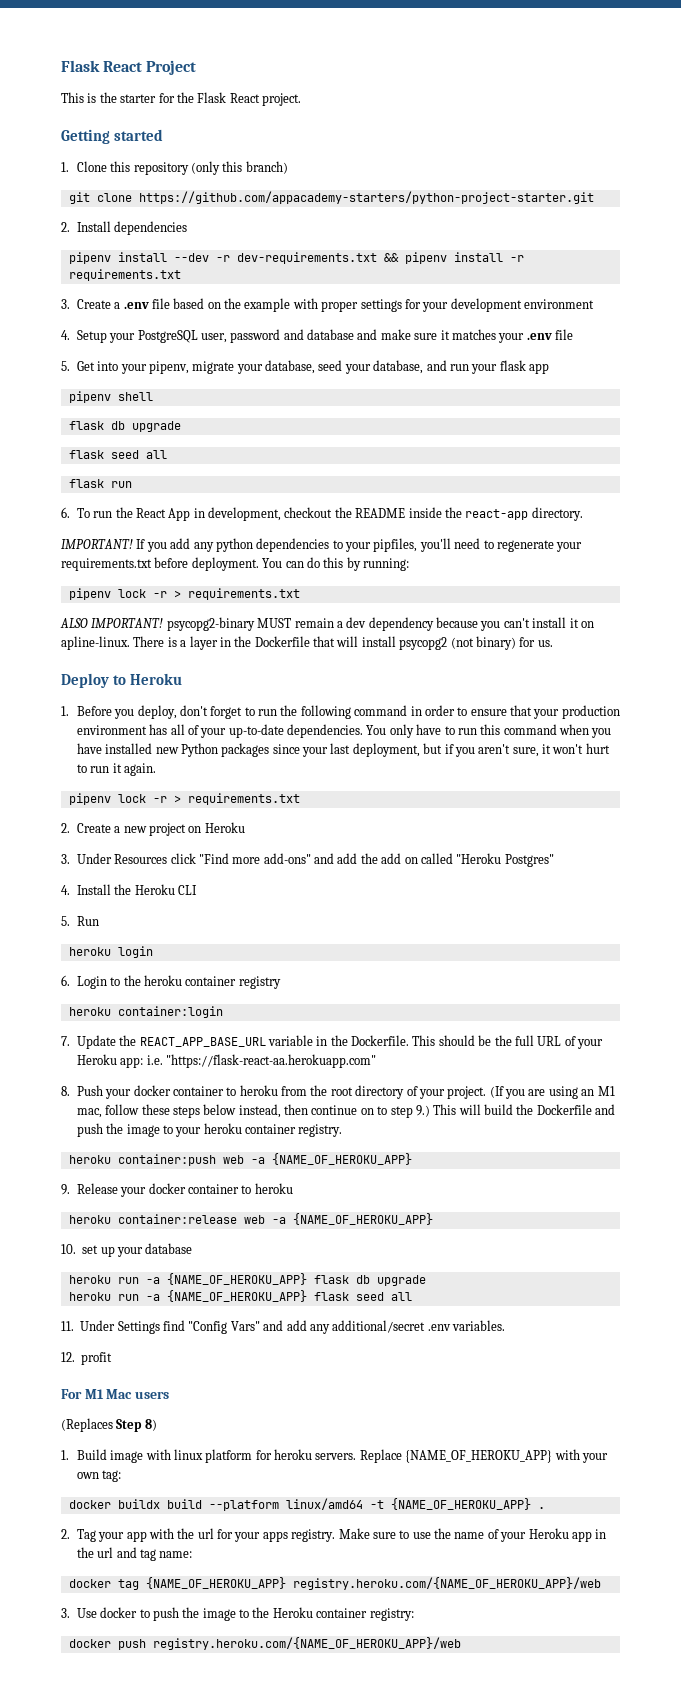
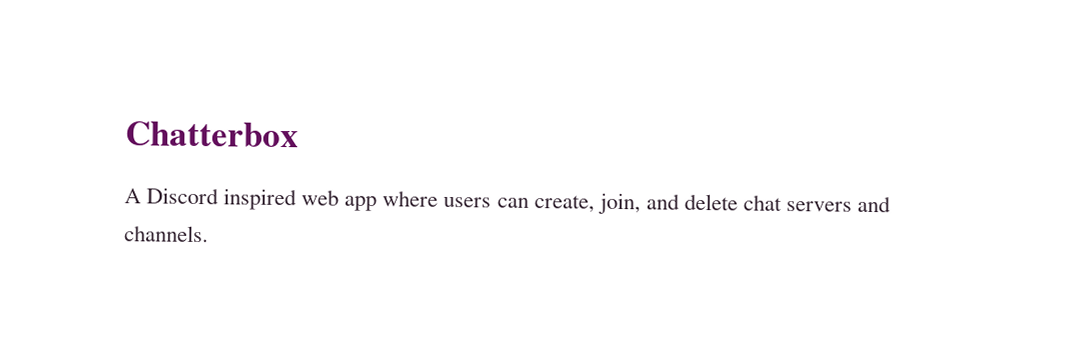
[61,60,197,75] [61,92,301,106] [61,129,163,144] [61,161,288,175] [68,191,594,204] [61,221,188,235] [68,252,524,264] [68,269,181,281] [61,298,595,312] [61,329,574,343] [61,360,550,374] [68,391,153,403] [68,421,181,432] [68,450,167,459] [68,479,132,488] [61,507,583,521] [61,538,583,552] [61,557,409,571] [68,588,300,600] [60,617,594,631] [61,636,553,650] [61,673,182,688] [61,705,620,719] [76,724,612,738] [76,743,610,757] [76,763,156,776] [68,793,300,805] [61,822,245,836] [61,853,554,867] [61,884,197,895] [61,916,99,926] [68,946,153,958] [61,975,281,989] [68,1006,223,1018] [61,1035,604,1049] [76,1054,376,1068] [61,1085,615,1099] [76,1104,616,1118] [76,1123,343,1137] [68,1153,412,1166] [61,1183,293,1197] [68,1213,433,1225] [61,1243,193,1257] [68,1273,426,1286] [68,1290,412,1302] [61,1320,505,1334] [61,1352,113,1365] [61,1389,169,1399] [61,1418,157,1432] [61,1449,608,1463] [76,1470,122,1482] [68,1498,545,1511] [61,1528,607,1542] [76,1547,193,1561] [68,1577,601,1590] [61,1607,414,1621] [68,1637,461,1650] Flask React Project // This is the starter for the Flask React project. // Getting started // 1. Clone this repository (only this branch) // git clone https://github.com/appacademy-starters/python-project-starter.git // 2. Install dependencies // pipenv install --dev -r dev-requirements.txt && pipenv install -r requirements.txt // 3. Create a .env file based on the example with proper settings for your development environment // 4. Setup your PostgreSQL user, password and database and make sure it matches your .env file // 5. Get into your pipenv, migrate your database, seed your database, and run your flask app // pipenv shell // flask db upgrade // flask seed all // flask run // 6. To run the React App in development, checkout the README inside the react-app directory. // IMPORTANT! If you add any python dependencies to your pipfiles, you'll need to regenerate your requirements.txt before deployment. You can do this by running: // pipenv lock -r > requirements.txt // ALSO IMPORTANT! psycopg2-binary MUST remain a dev dependency because you can't install it on apline-linux. There is a layer in the Dockerfile that will install psycopg2 (not binary) for us. // Deploy to Heroku // 1. Before you deploy, don't forget to run the following command in order to ensure that your production environment has all of your up-to-date dependencies. You only have to run this command when you have installed new Python packages since your last deployment, but if you aren't sure, it won't hurt to run it again. // pipenv lock -r > requirements.txt // 2. Create a new project on Heroku // 3. Under Resources click "Find more add-ons" and add the add on called "Heroku Postgres" // 4. Install the Heroku CLI // 5. Run // heroku login // 6. Login to the heroku container registry // heroku container:login // 7. Update the REACT_APP_BASE_URL variable in the Dockerfile. This should be the full URL of your Heroku app: i.e. "https://flask-react-aa.herokuapp.com" // 8. Push your docker container to heroku from the root directory of your project. (If you are using an M1 mac, follow these steps below instead, then continue on to step 9.) This will build the Dockerfile and push the image to your heroku container registry. // heroku container:push web -a {NAME_OF_HEROKU_APP} // 9. Release your docker container to heroku // heroku container:release web -a {NAME_OF_HEROKU_APP} // 10. set up your database // heroku run -a {NAME_OF_HEROKU_APP} flask db upgrade // heroku run -a {NAME_OF_HEROKU_APP} flask seed all // 11. Under Settings find "Config Vars" and add any additional/secret .env variables. // 12. profit // For M1 Mac users // (Replaces Step 8) // 1. Build image with linux platform for heroku servers. Replace {NAME_OF_HEROKU_APP} with your own tag: // docker buildx build --platform linux/amd64 -t {NAME_OF_HEROKU_APP} . // 2. Tag your app with the url for your apps registry. Make sure to use the name of your Heroku app in the url and tag name: // docker tag {NAME_OF_HEROKU_APP} registry.heroku.com/{NAME_OF_HEROKU_APP}/web // 3. Use docker to push the image to the Heroku container registry: // docker push registry.heroku.com/{NAME_OF_HEROKU_APP}/web -> [125,121,299,148] [124,187,892,215] [124,225,209,243] Chatterbox // A Discord inspired web app where users can create, join, and delete chat servers and channels.

